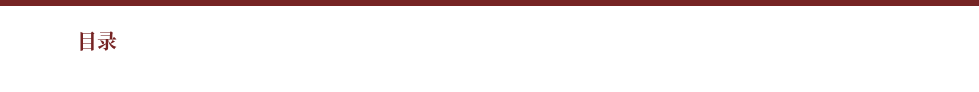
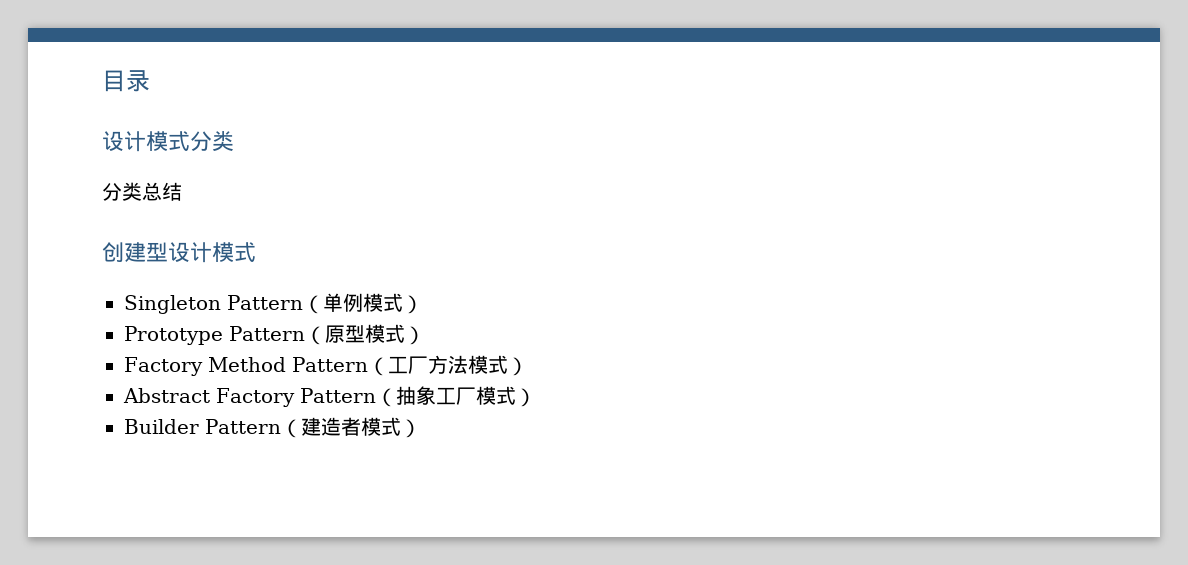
(117, 41) none -> [102,131,234,152] [102,182,182,201] [102,242,256,263] [124,293,423,314] [124,324,425,345] [124,355,528,376] [123,386,536,407] [124,417,421,438] // 设计模式分类 // 分类总结 // 创建型设计模式 // Singleton Pattern（单例模式） // Prototype Pattern（原型模式） // Factory Method Pattern（工厂方法模式） // Abstract Factory Pattern（抽象工厂模式） // Builder Pattern（建造者模式）

